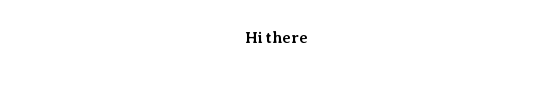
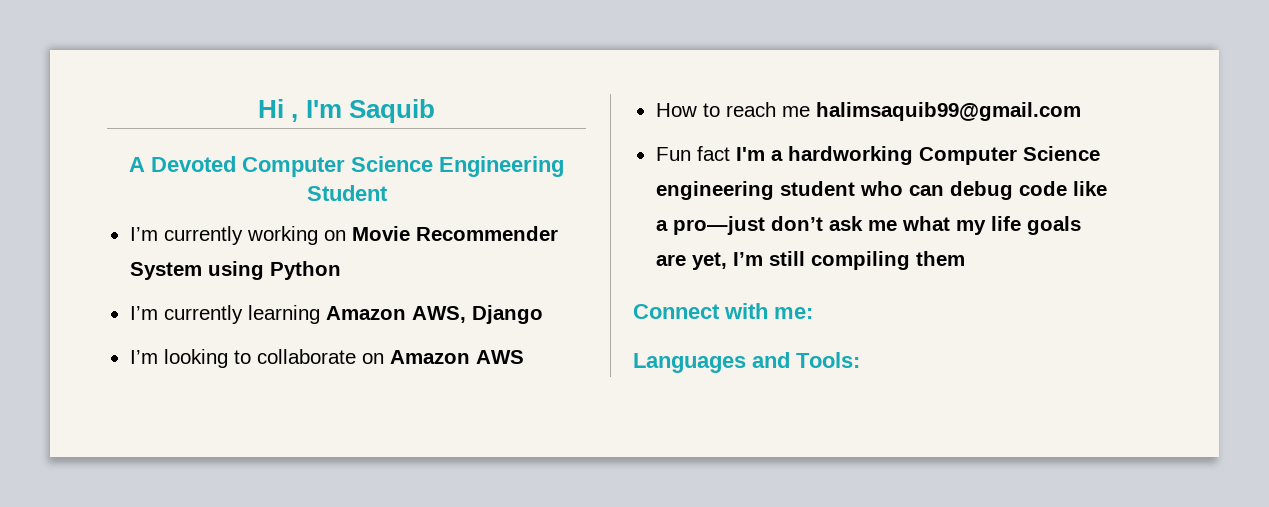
[266,31,309,43] there -> [291,99,435,123] [129,156,564,177] [306,185,388,201] [129,226,558,245] [129,261,341,280] [129,305,543,324] [129,349,524,368] [655,102,1081,121] [655,146,1100,165] [655,181,1107,200] [655,216,1081,235] [655,251,965,270] [633,303,813,319] [633,352,860,373] , I'm Saquib // A Devoted Computer Science Engineering Student // I’m currently working on Movie Recommender System using Python // I’m currently learning Amazon AWS, Django // I’m looking to collaborate on Amazon AWS // How to reach me halimsaquib99@gmail.com // Fun fact I'm a hardworking Computer Science engineering student who can debug code like a pro—just don’t ask me what my life goals are yet, I’m still compiling them // Connect with me: // Languages and Tools:

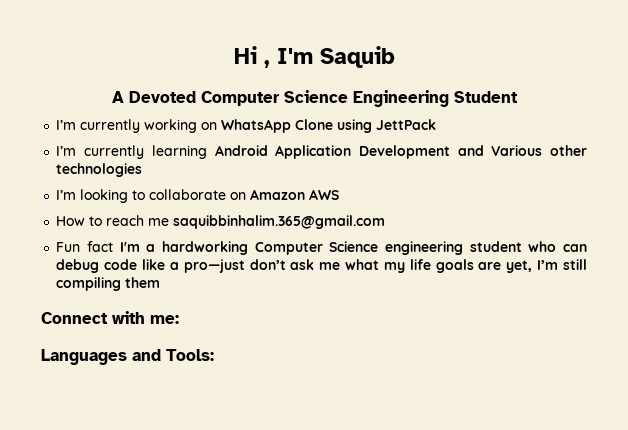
[351,226,558,241] [129,261,341,280] [129,305,543,324] Movie Recommender System using Python // I’m currently learning Amazon AWS, Django -> [221,119,437,133] [56,145,587,159] [56,163,143,177] WhatsApp Clone using JettPack // I’m currently learning Android Application Development and Various other technologies
[815,102,1081,121] halimsaquib99@gmail.com -> [173,215,386,229] saquibbinhalim.365@gmail.com

